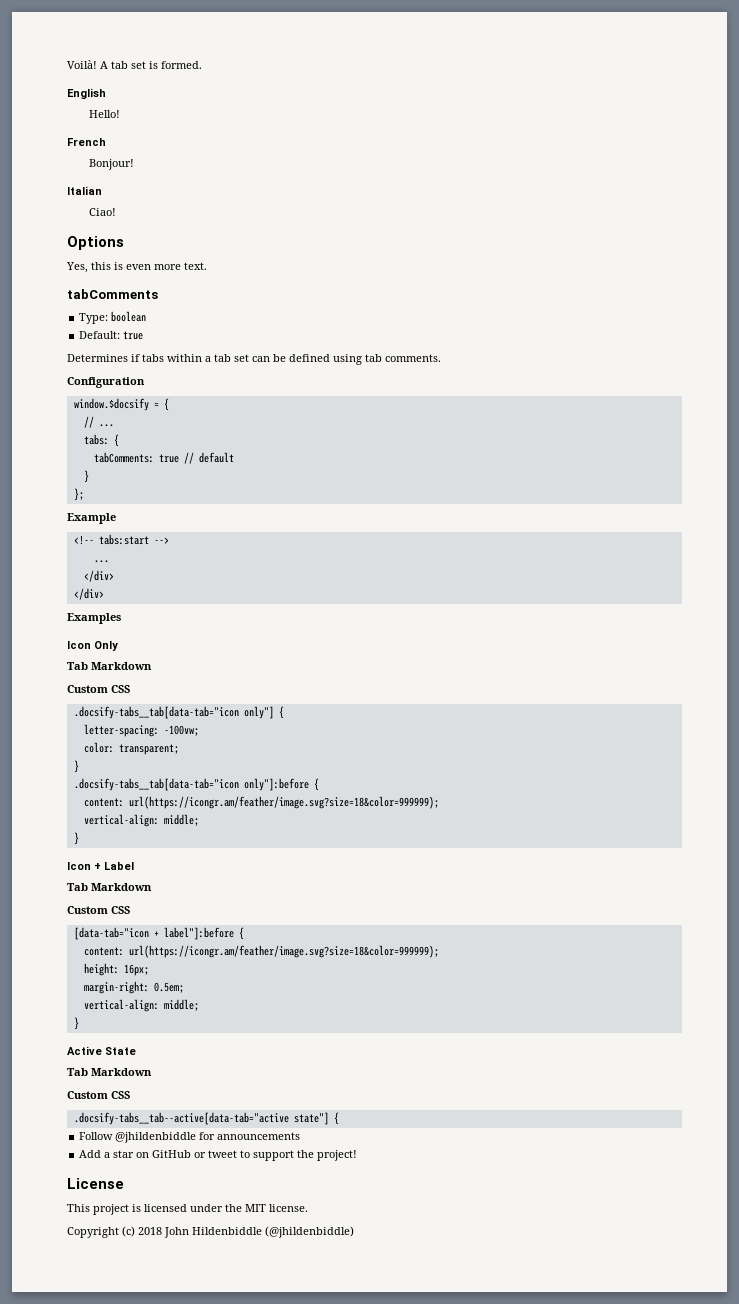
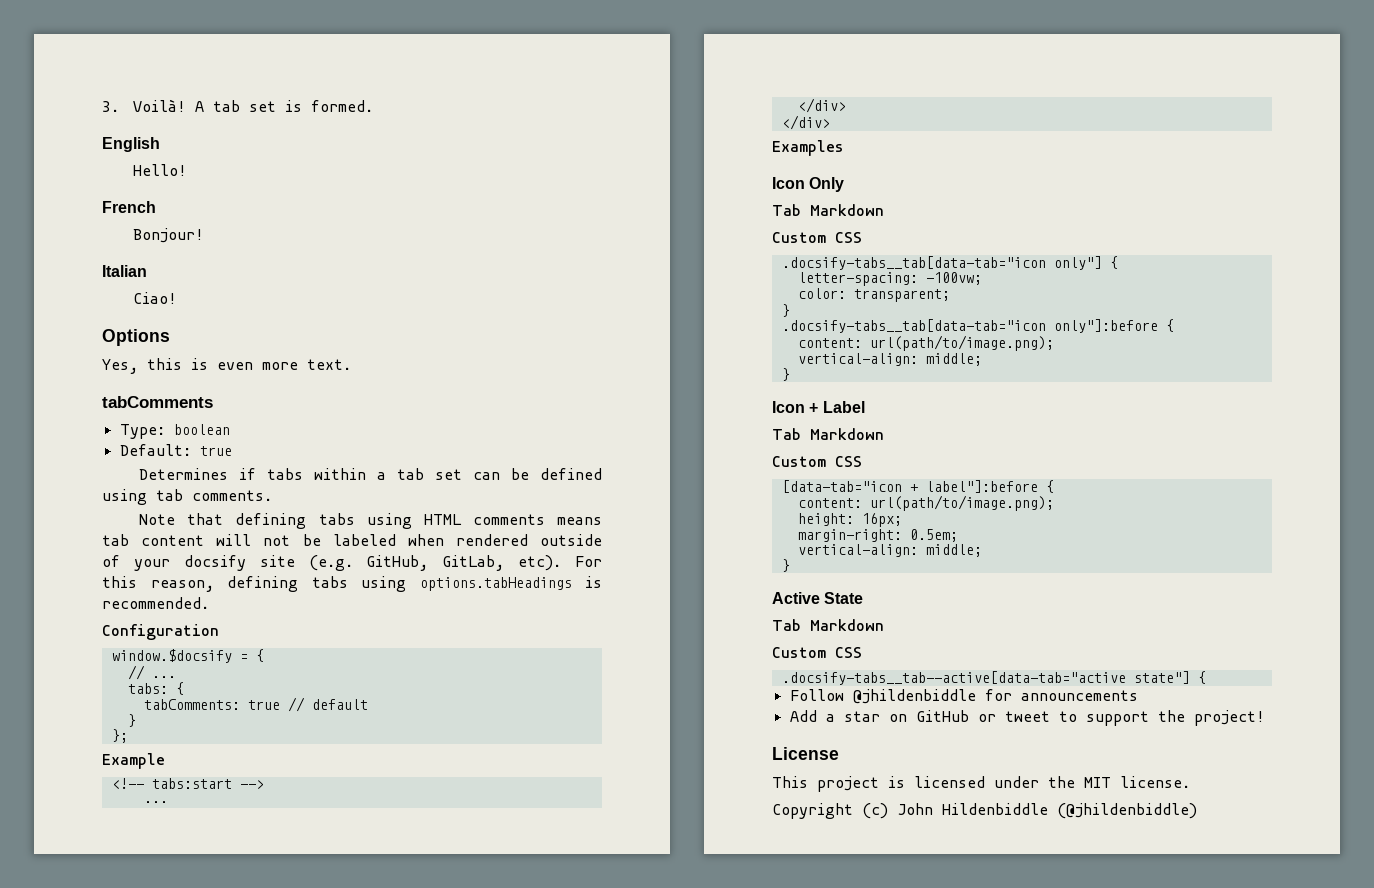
(67, 64) none -> [102,101,119,112] 3.
(441, 358) none -> [139,513,602,529] [102,534,602,546] [102,555,602,571] [102,576,602,592] [102,597,209,609] // Note that defining tabs using HTML comments means tab content will not be labeled when rendered outside of your docsify site (e.g. GitHub, GitLab, etc). For this reason, defining tabs using options.tabHeadings is recommended.
[128,796,439,809] url(https://icongr.am/feather/image.svg?size=18&color=999999); -> [869,335,1054,351] url(path/to/image.png);
[128,945,439,958] url(https://icongr.am/feather/image.svg?size=18&color=999999); -> [869,495,1054,511] url(path/to/image.png);
[138,1227,162,1235] 2018 -> (888, 811) none

